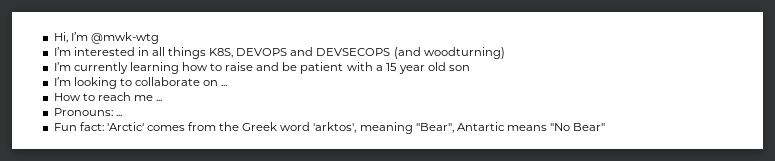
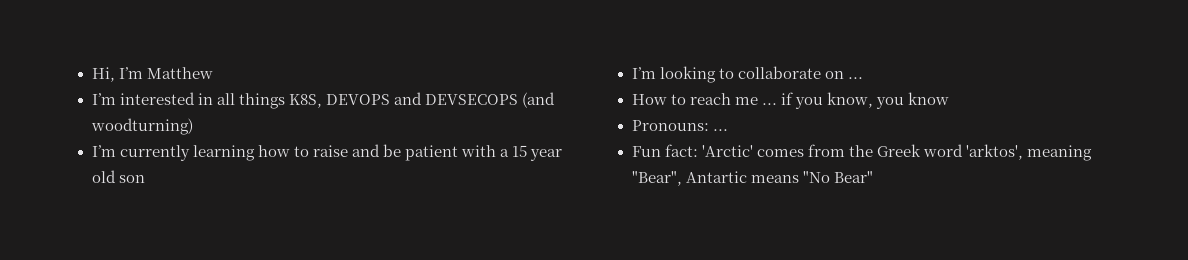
[90,32,159,44] @mwk-wtg -> [146,67,213,79] Matthew
(163, 100) none -> [780,92,949,109] if you know, you know

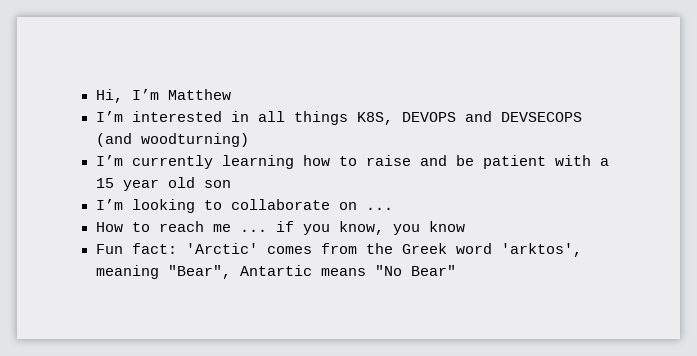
[631,120,728,131] // Pronouns: ... -> (465, 226) none

